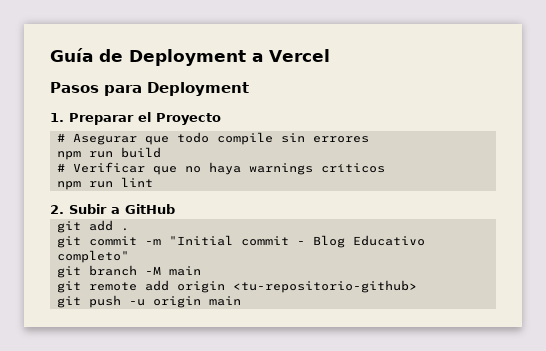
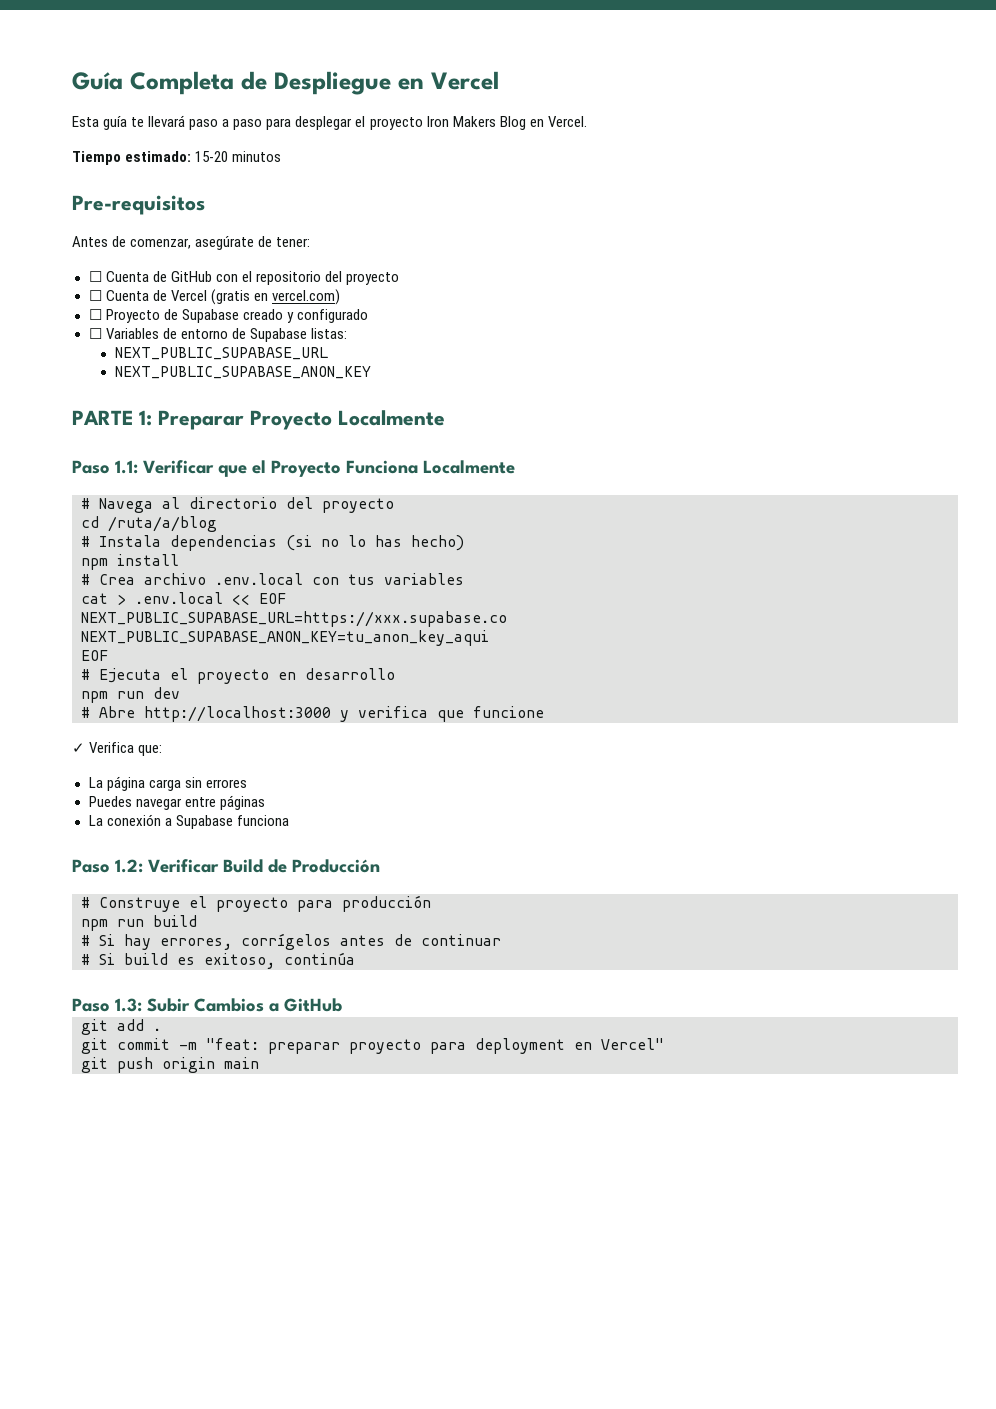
[99,49,330,66] [50,82,249,96] [50,113,134,125] de Deployment a Vercel // Pasos para Deployment // 1. Preparar -> [130,71,499,95] [72,115,587,130] [72,151,282,165] [72,195,205,215] [72,236,311,250] [88,271,399,285] [88,289,340,305] [88,309,368,323] [88,328,347,342] [114,347,328,360] [114,366,371,379] [72,410,445,430] [72,460,247,477] Completa de Despliegue en Vercel // Esta guía te llevará paso a paso para desplegar el proyecto Iron Makers Blog en Vercel. // Tiempo estimado: 15-20 minutos // Pre-requisitos // Antes de comenzar, asegúrate de tener: // ☐ Cuenta de GitHub con el repositorio del proyecto // ☐ Cuenta de Vercel (gratis en vercel.com) // ☐ Proyecto de Supabase creado y configurado // ☐ Variables de entorno de Supabase listas: // NEXT_PUBLIC_SUPABASE_URL // NEXT_PUBLIC_SUPABASE_ANON_KEY // PARTE 1: Preparar Proyecto Localmente // Paso 1.1: Verificar que
[56,132,369,145] [56,147,161,160] [56,162,385,175] [56,177,153,190] [50,204,107,214] // # Asegurar que todo compile sin errores // npm run build // # Verificar que no haya warnings críticos // npm run lint // 2. Subir -> [346,460,515,474] [81,497,394,513] [81,516,217,532] [81,535,464,551] [81,554,179,570] [81,573,464,585] [81,592,286,605] [81,611,507,627] [81,630,489,646] [81,650,108,661] [81,668,395,684] [81,687,180,703] [81,706,544,722] [72,742,163,756] [88,776,247,791] [88,795,265,810] [88,814,289,829] [72,859,380,873] [81,895,431,912] [81,915,197,931] [81,933,501,950] [81,952,355,969] [72,998,264,1012] Funciona Localmente // # Navega al directorio del proyecto // cd /ruta/a/blog // # Instala dependencias (si no lo has hecho) // npm install // # Crea archivo .env.local con tus variables // cat > .env.local << EOF // NEXT_PUBLIC_SUPABASE_URL=https://xxx.supabase.co // NEXT_PUBLIC_SUPABASE_ANON_KEY=tu_anon_key_aqui // EOF // # Ejecuta el proyecto en desarrollo // npm run dev // # Abre http://localhost:3000 y verifica que funcione // ✓ Verifica que: // La página carga sin errores // Puedes navegar entre páginas // La conexión a Supabase funciona // Paso 1.2: Verificar Build de Producción // # Construye el proyecto para producción // npm run build // # Si hay errores, corrígelos antes de continuar // # Si build es exitoso, continúa // Paso 1.3: Subir Cambios
[168,235,425,248] [56,250,129,263] [56,265,201,278] [56,280,417,293] "Initial commit - Blog Educativo completo" // git branch -M main // git remote add origin <tu-repositorio-github> -> [206,1038,664,1054] "feat: preparar proyecto para deployment en Vercel"
[128,299,145,306] -u -> (153, 1065) none

